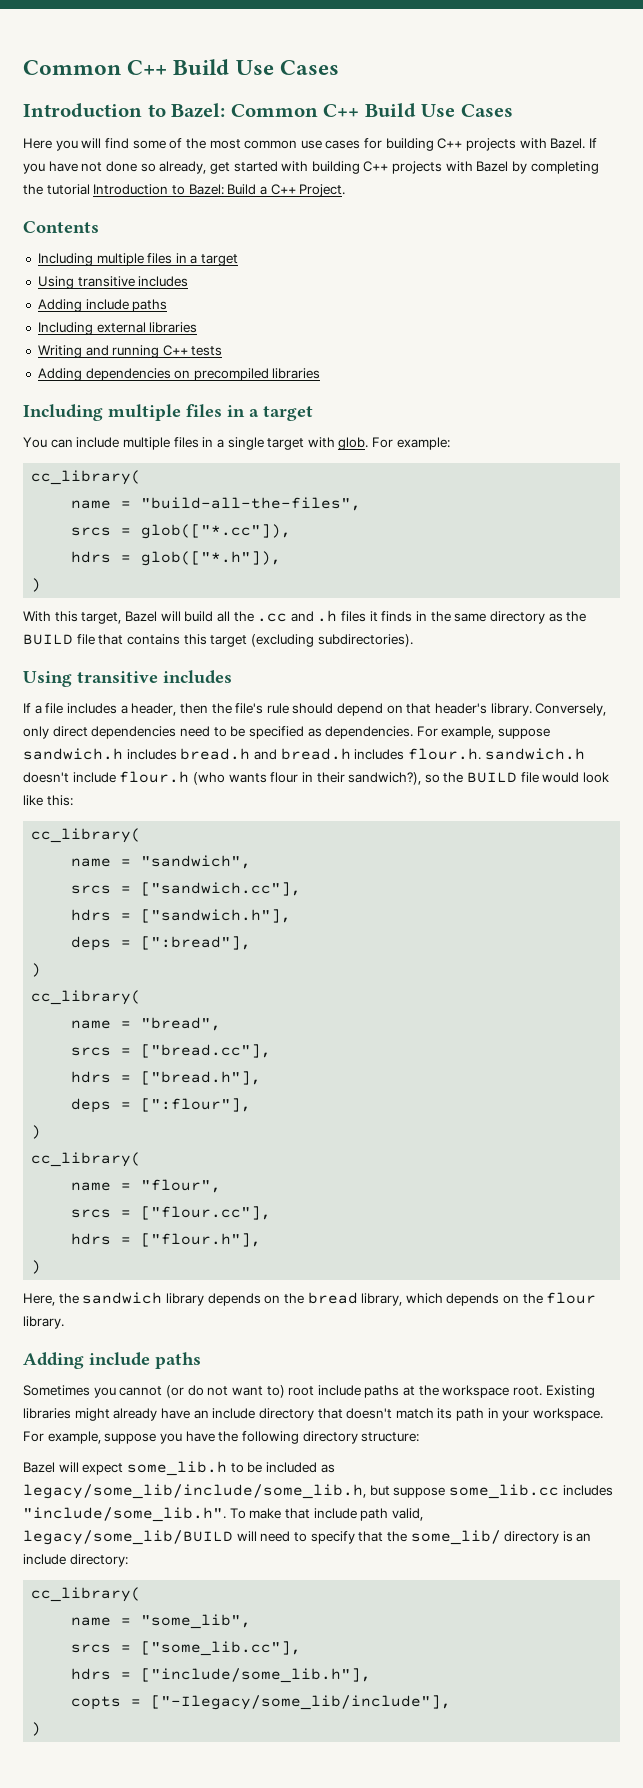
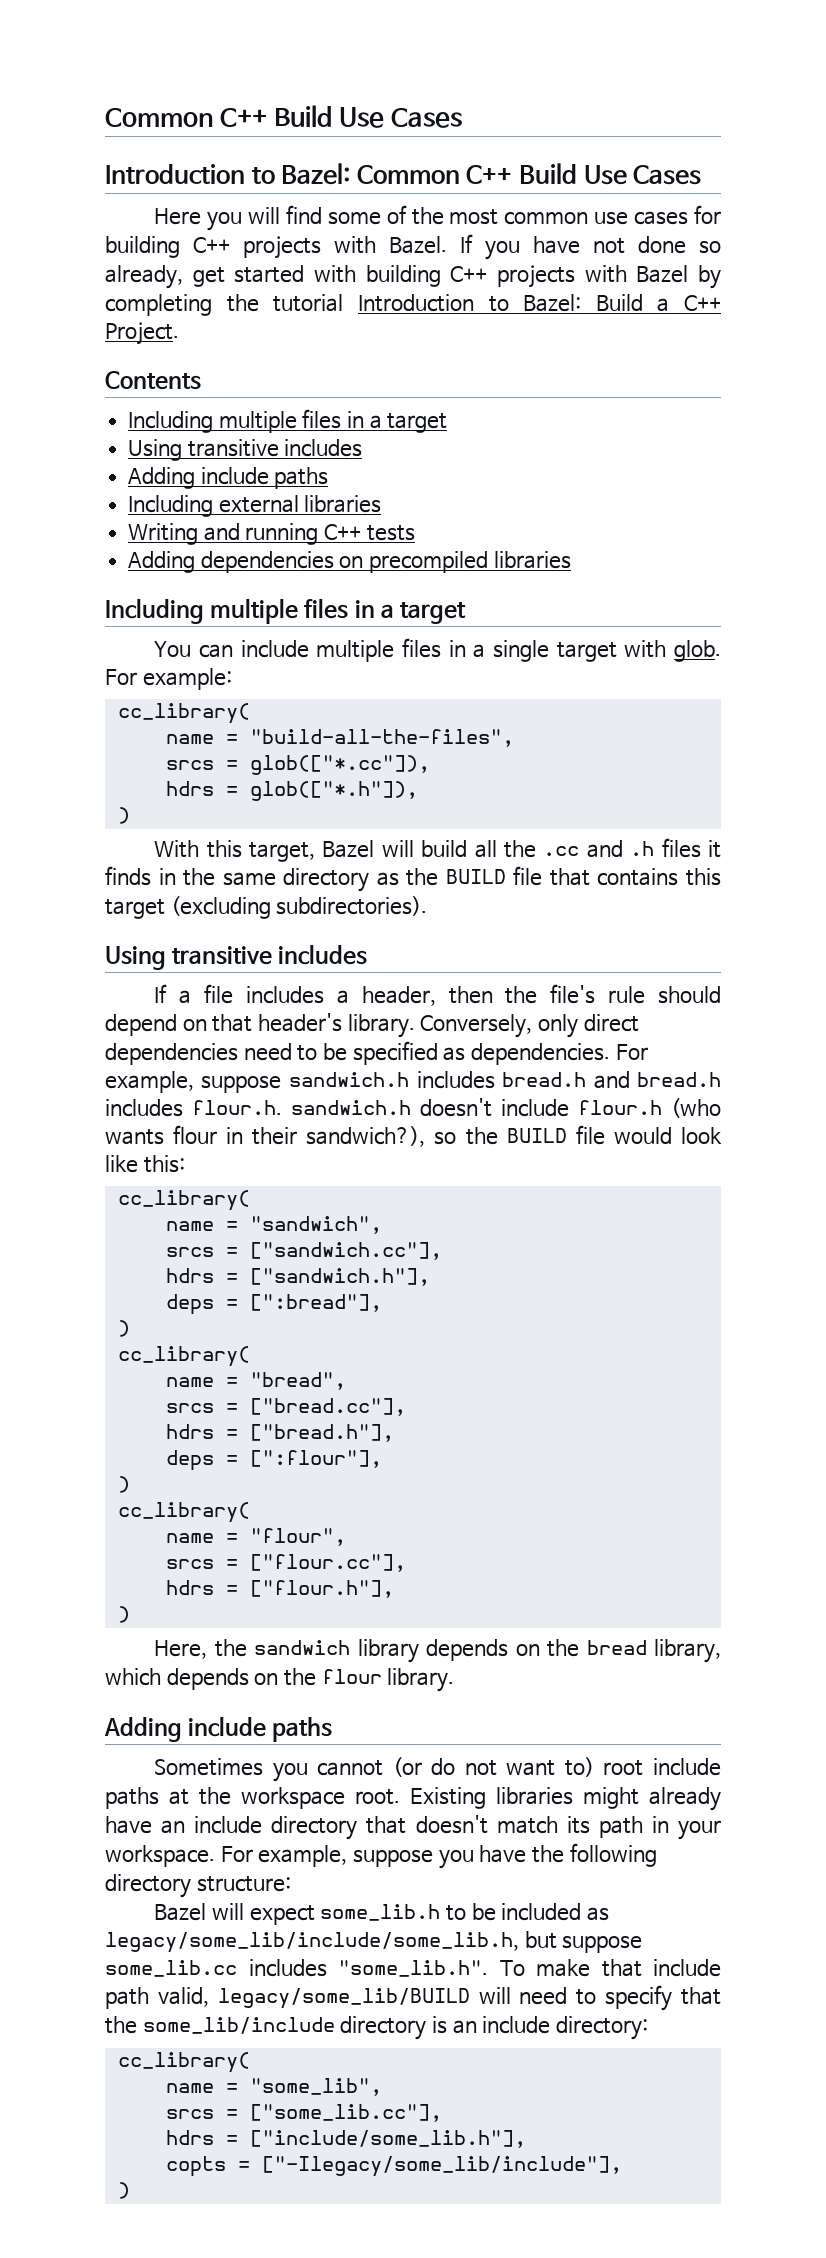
[23,1507,226,1522] "include/some_lib.h". -> [338,1960,489,1977] "some_lib.h".
[410,1530,501,1545] some_lib/ -> [142,2017,335,2034] some_lib/include

